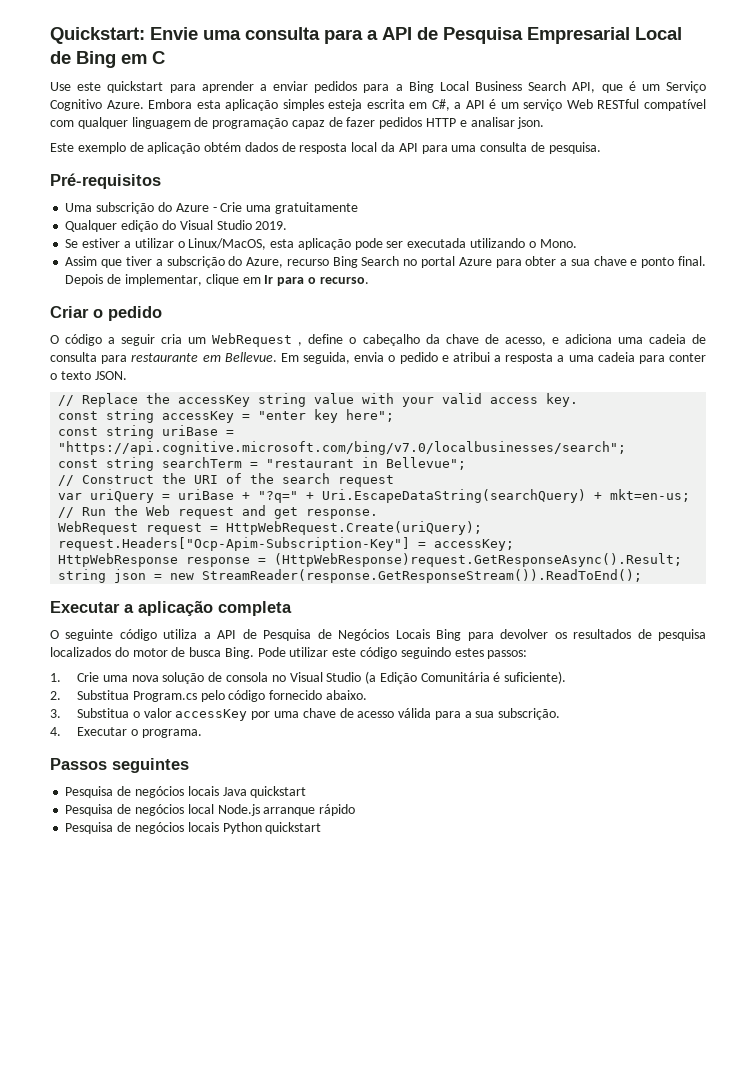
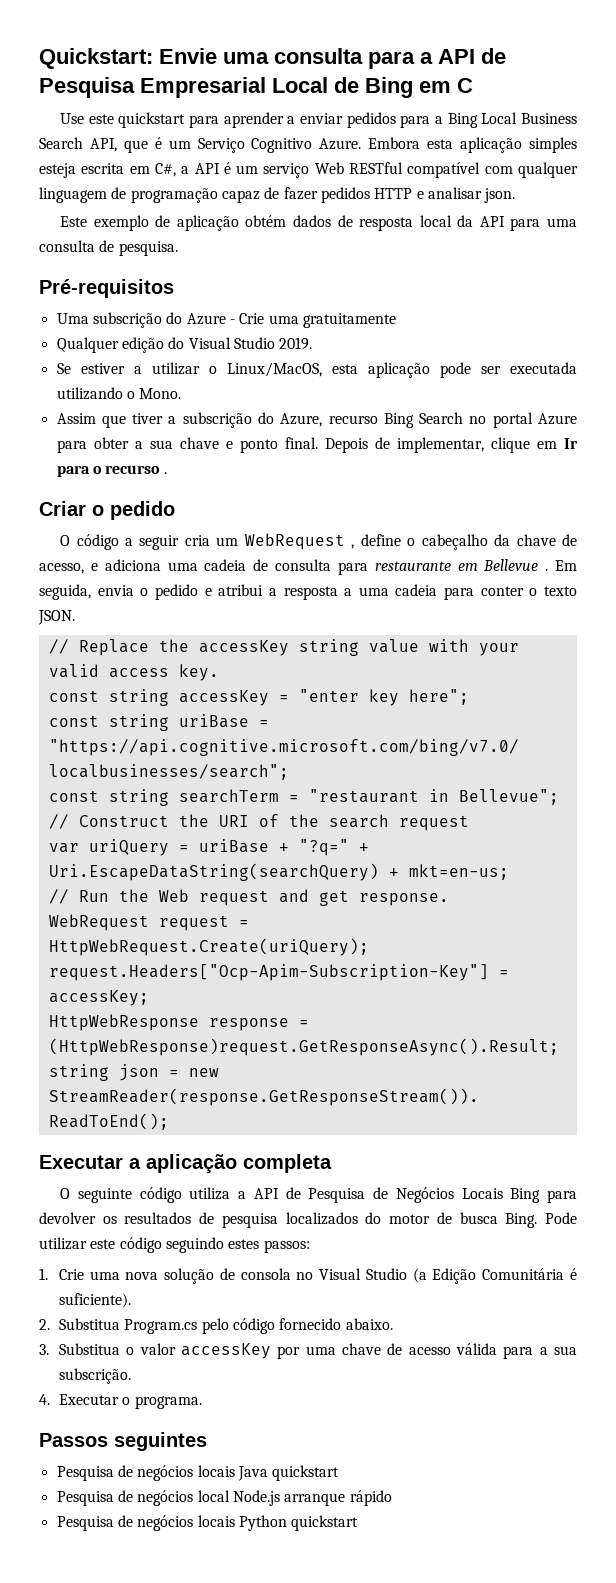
[319,277,369,284] recurso. -> [105,465,167,474] recurso .
[224,352,277,362] Bellevue. -> [483,559,549,571] Bellevue .

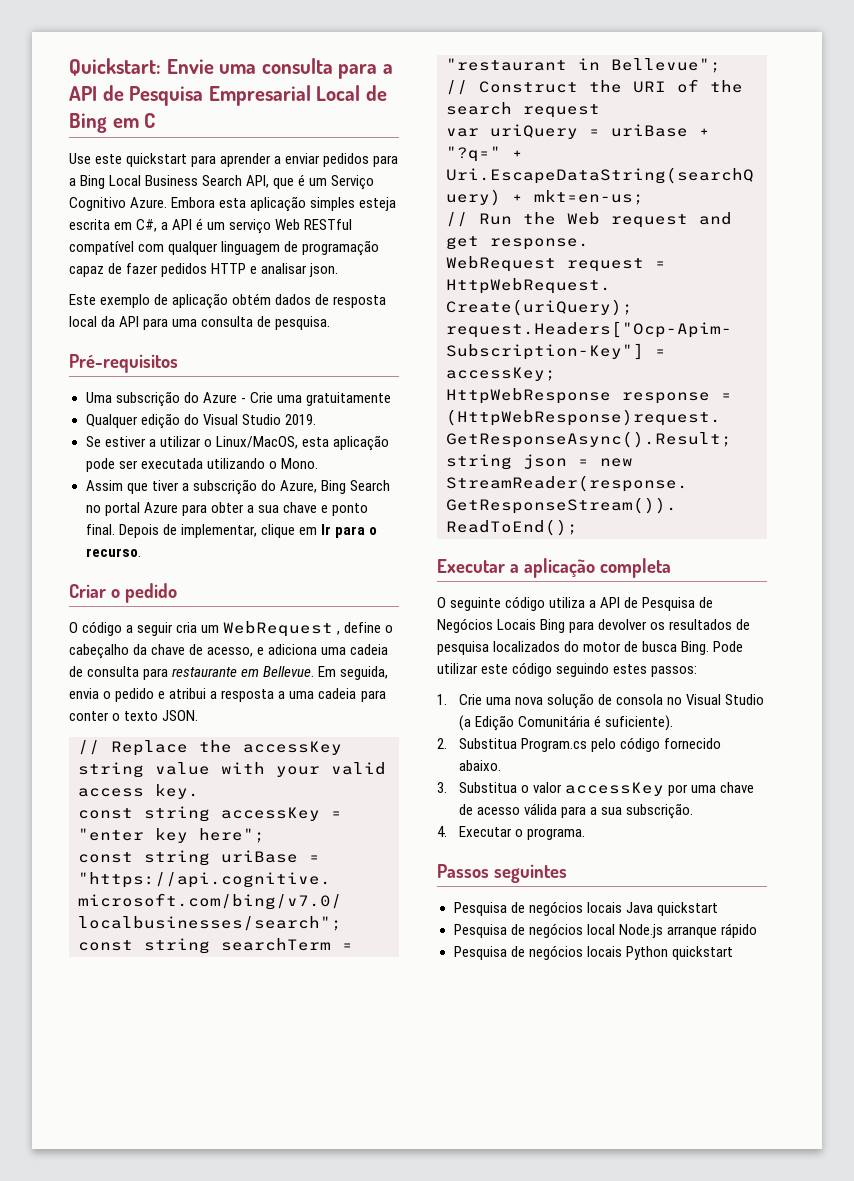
[328,415,378,424] recurso -> (317, 486) none
[105,465,167,474] recurso . -> [85,548,141,557] recurso.
[483,559,549,571] Bellevue . -> [263,666,315,677] Bellevue.

